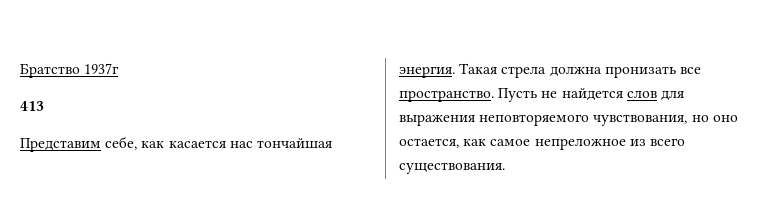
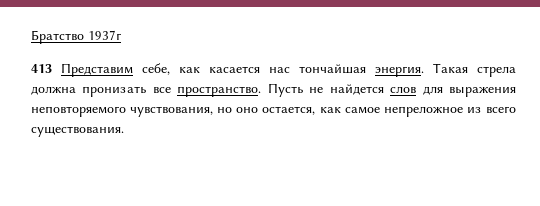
(44, 106) // -> (52, 68) none

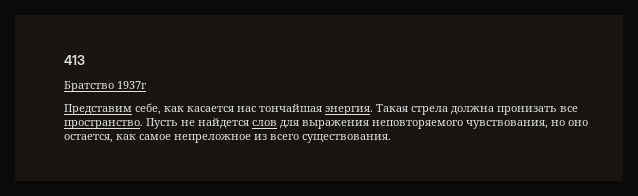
(31, 37) none -> [64,55,85,65] 413 //
[31,64,52,73] 413 -> (146, 85) none

